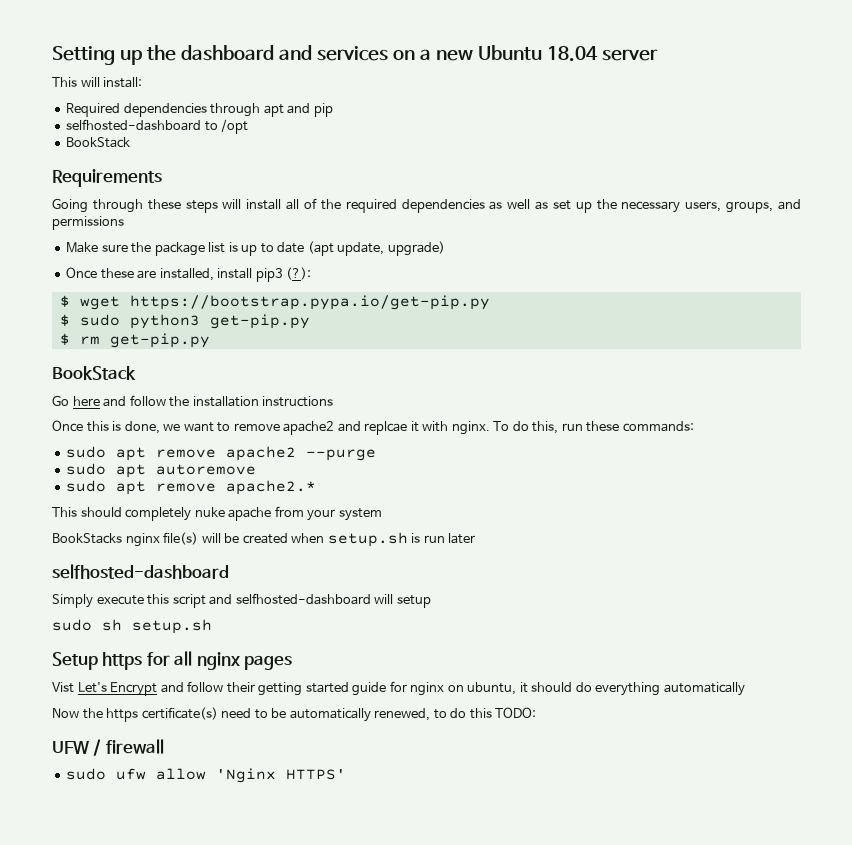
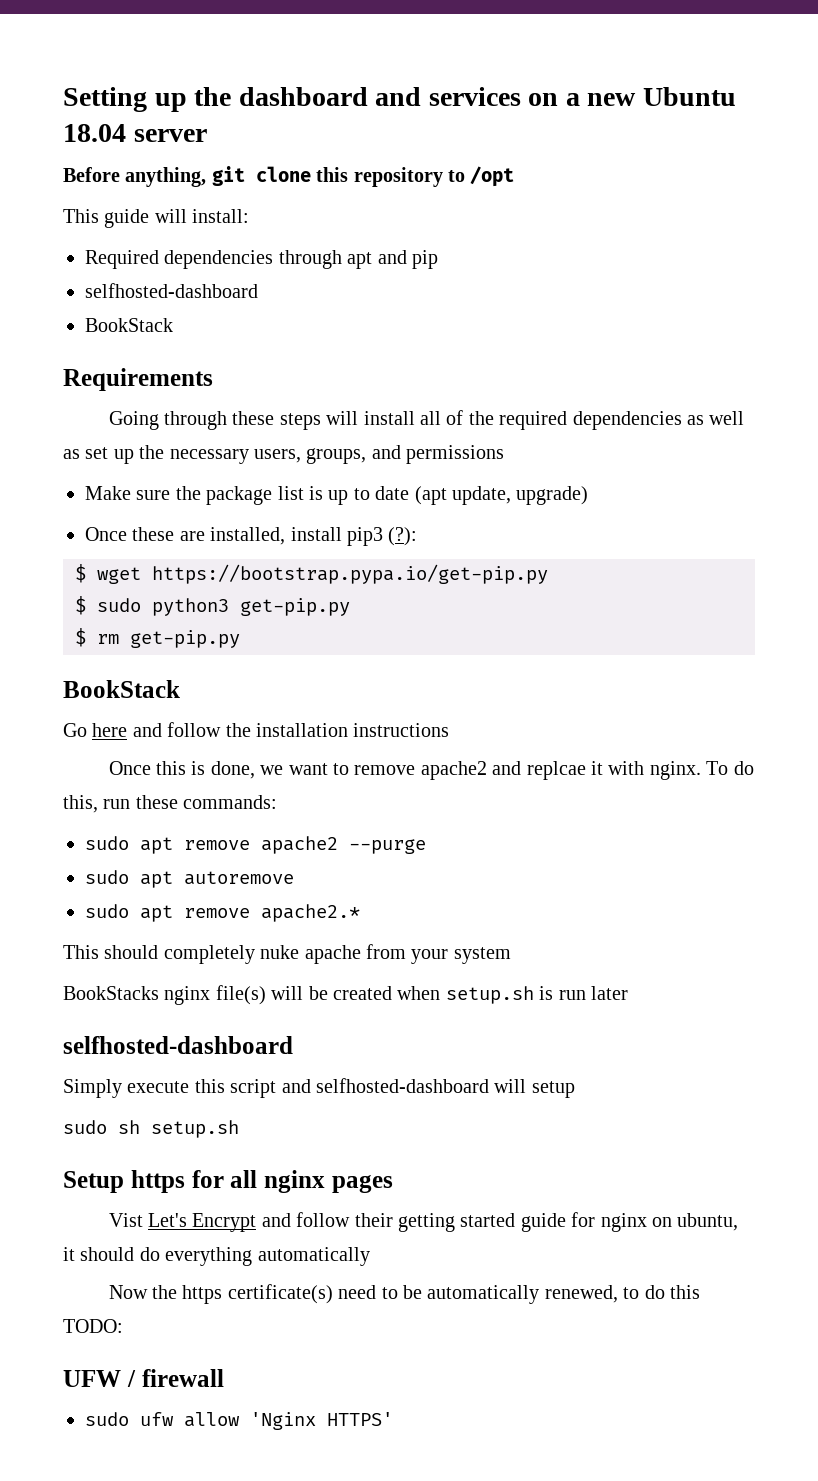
[52,77,77,87] // This -> [63,166,515,187] [63,209,150,228] // Before anything, git clone this repository to /opt // This guide
[204,119,249,134] to /opt -> (258, 290) none

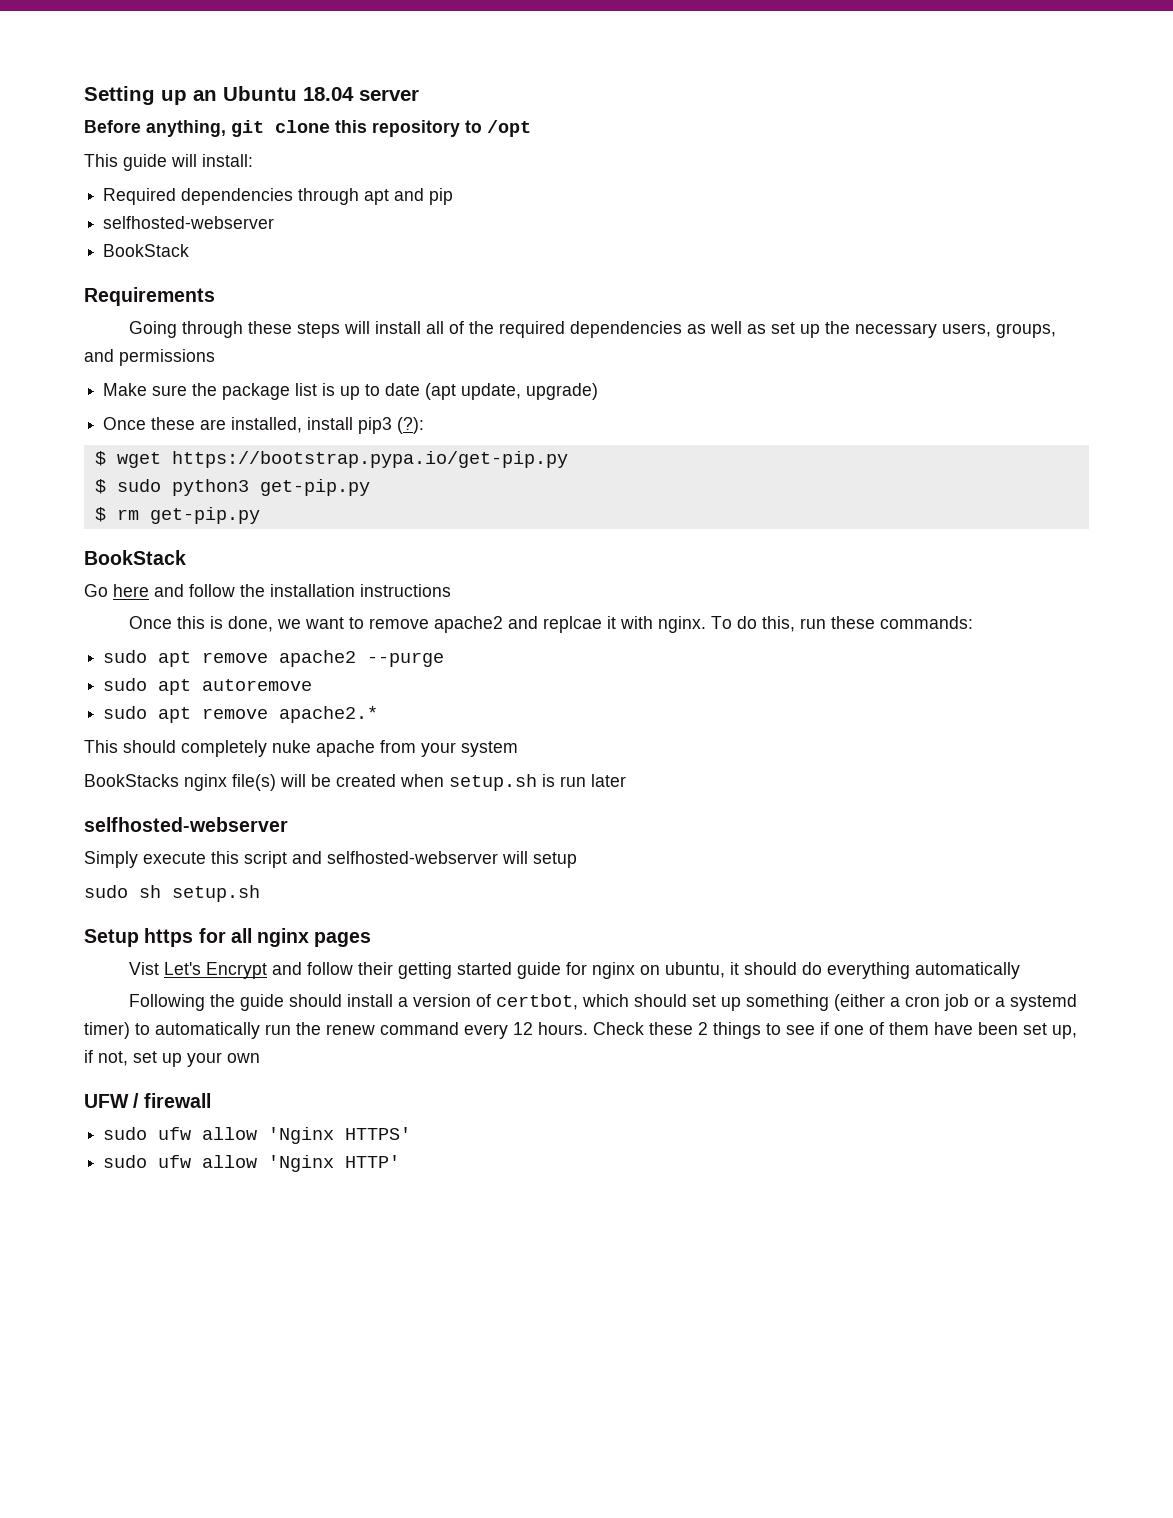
[194,87,637,106] the dashboard and services on a new -> [193,90,217,101] an
[85,283,258,298] selfhosted-dashboard -> [103,216,275,229] selfhosted-webserver
[63,1036,293,1054] selfhosted-dashboard -> [84,817,288,832] selfhosted-webserver
[316,1078,489,1093] selfhosted-dashboard -> [327,851,498,864] selfhosted-webserver
[108,1284,700,1304] [63,1319,123,1333] Now the https certificate(s) need to be automatically renewed, to do this TODO: -> [128,994,1077,1011] [84,1022,1077,1039] [84,1050,260,1067] Following the guide should install a version of certbot, which should set up something (either a cron job or a systemd timer) to automatically run the renew command every 12 hours. Check these 2 things to see if one of them have been set up, if not, set up your own
(393, 1419) none -> [103,1155,401,1172] // sudo ufw allow 'Nginx HTTP'

